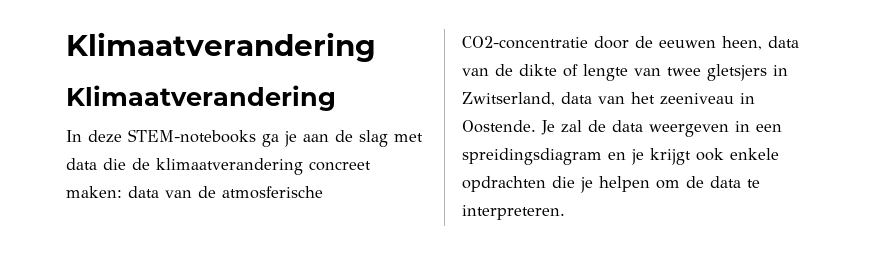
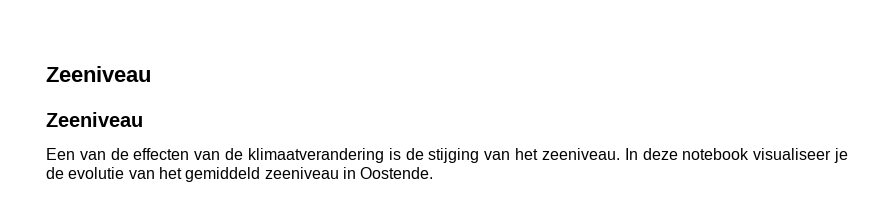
[66,32,376,62] [66,85,336,111] [66,129,423,147] [66,158,371,175] [66,186,323,199] [462,36,799,50] [462,64,788,81] [462,92,655,106] Klimaatverandering // Klimaatverandering // In deze STEM-notebooks ga je aan de slag met data die de klimaatverandering concreet maken: data van de atmosferische CO2-concentratie door de eeuwen heen, data van de dikte of lengte van twee gletsjers in Zwitserland, data van het -> [46,66,151,82] [46,112,143,127] [46,148,849,163] [46,167,261,182] Zeeniveau // Zeeniveau // Een van de effecten van de klimaatverandering is de stijging van het zeeniveau. In deze notebook visualiseer je de evolutie van het gemiddeld
[541,120,782,137] [462,148,779,165] [462,176,760,193] [462,205,565,220] Je zal de data weergeven in een spreidingsdiagram en je krijgt ook enkele opdrachten die je helpen om de data te interpreteren. -> (434, 173) none

